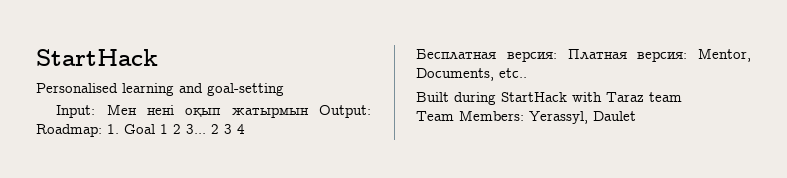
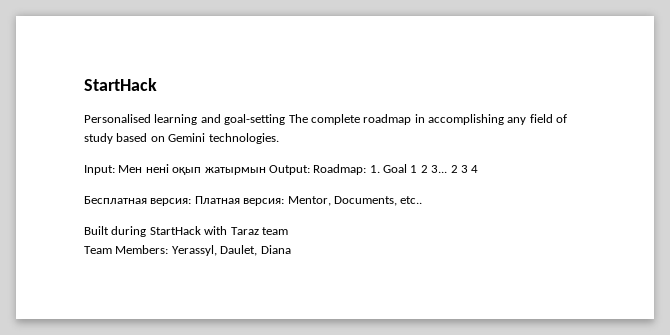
(284, 89) none -> [288,114,568,125] [84,133,279,144] The complete roadmap in accomplishing any field of study based on Gemini technologies.
[593,111,636,121] Daulet -> [220,245,291,256] Daulet, Diana

